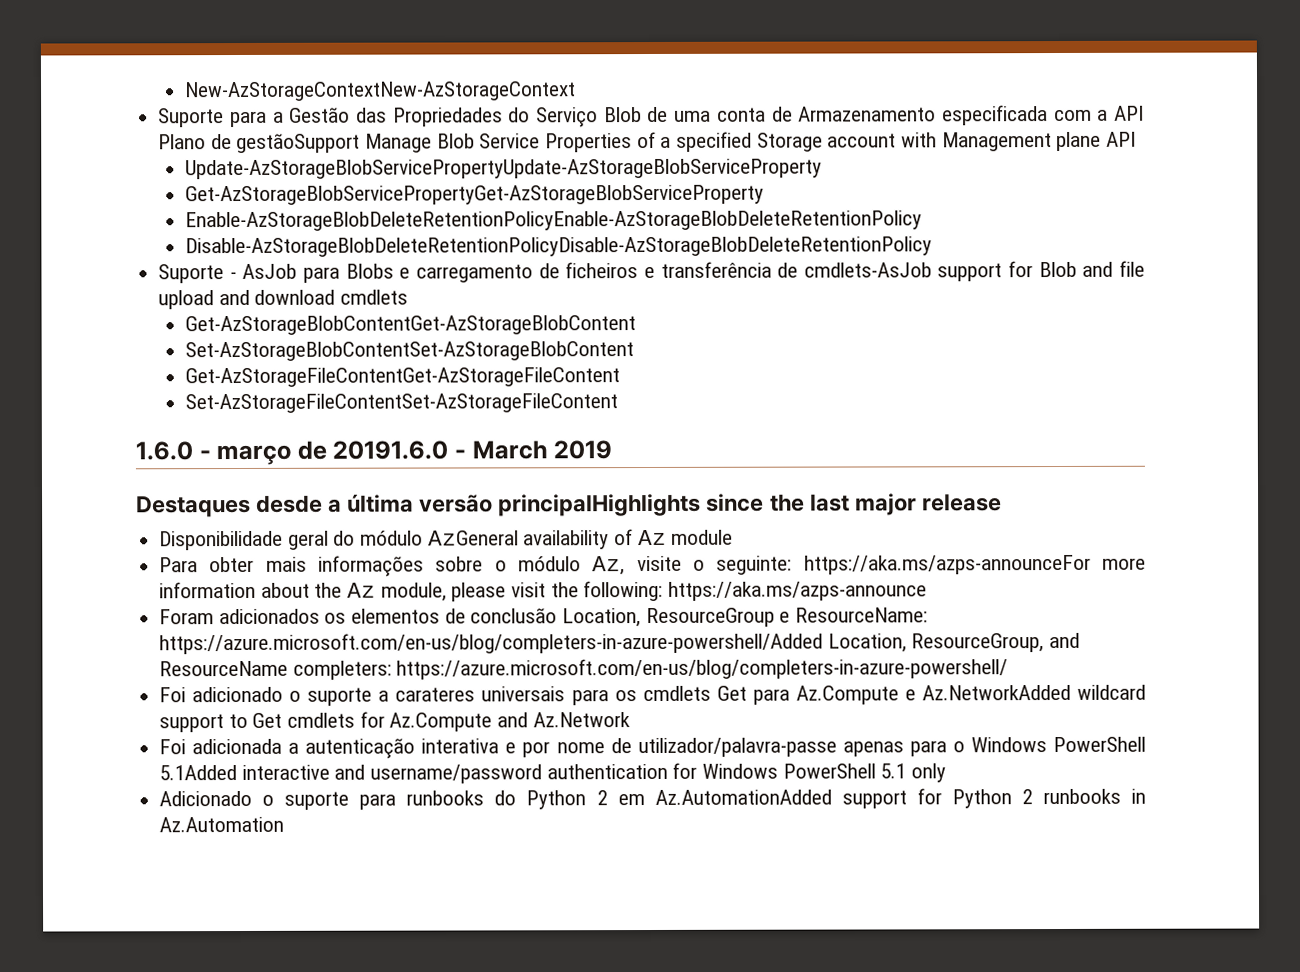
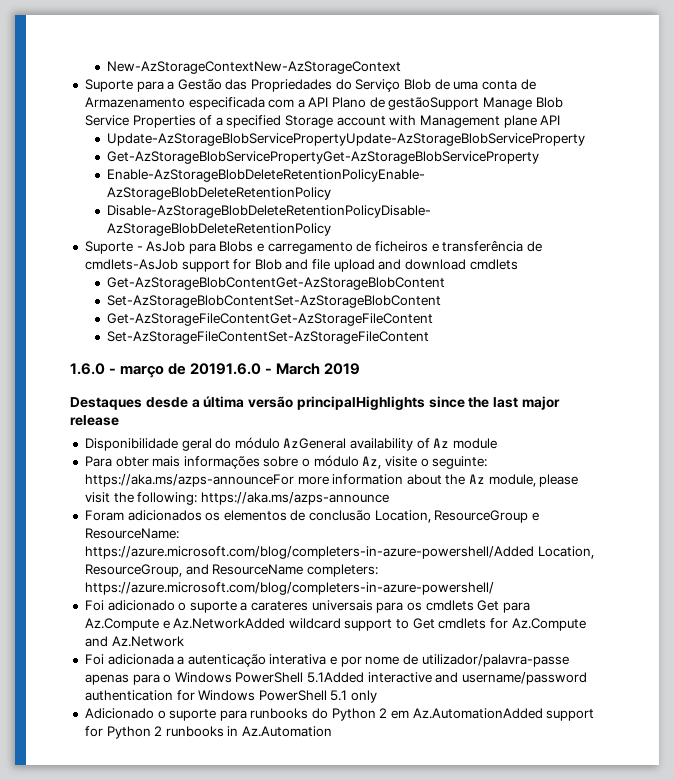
[159,632,824,655] https://azure.microsoft.com/en-us/blog/completers-in-azure-powershell/Added -> [84,546,534,559] https://azure.microsoft.com/blog/completers-in-azure-powershell/Added
[396,658,1009,680] https://azure.microsoft.com/en-us/blog/completers-in-azure-powershell/ -> [84,582,494,595] https://azure.microsoft.com/blog/completers-in-azure-powershell/

